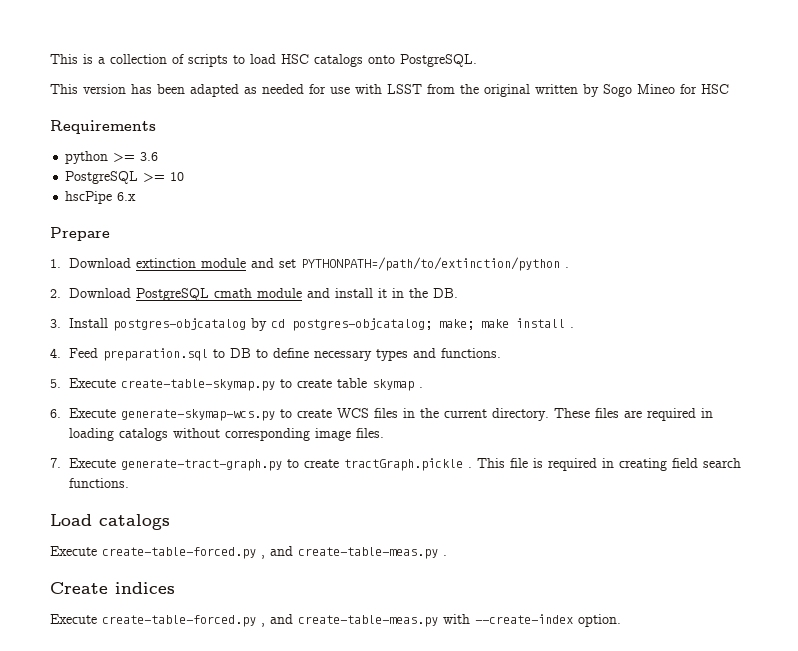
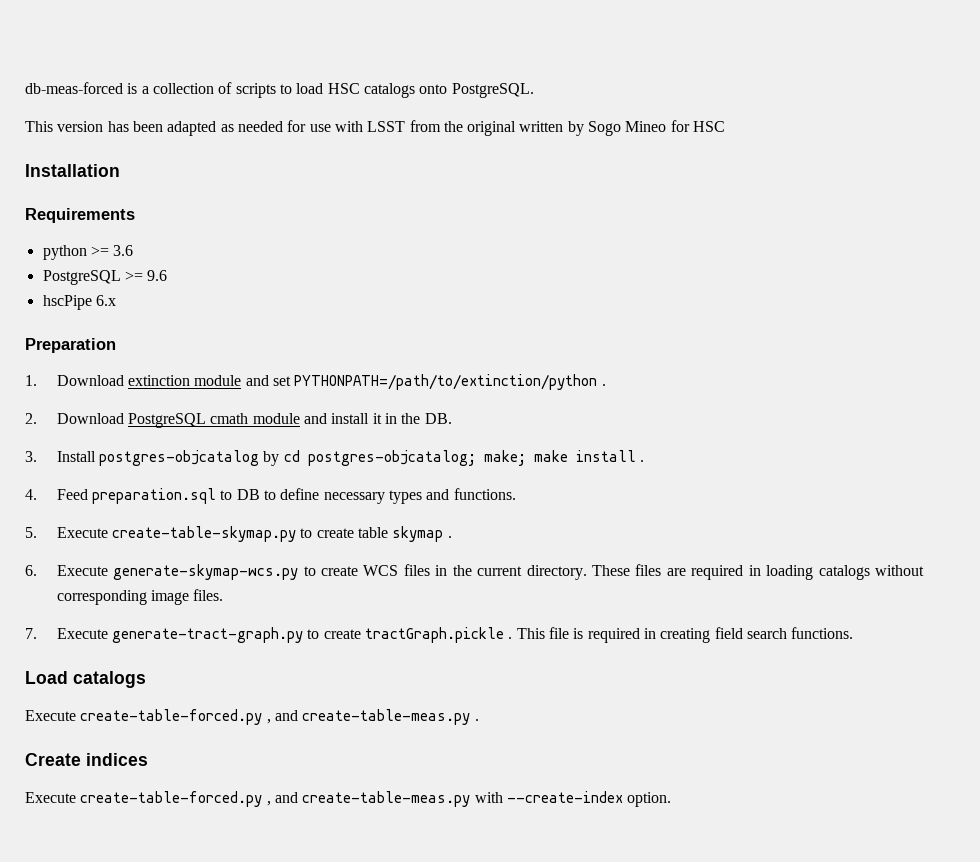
[50,54,78,64] This -> [25,82,123,94] db-meas-forced
(729, 89) none -> [25,164,120,177] // Installation
[170,172,185,181] 10 -> [147,270,168,281] 9.6
[50,227,110,241] Prepare -> [25,338,116,353] Preparation

